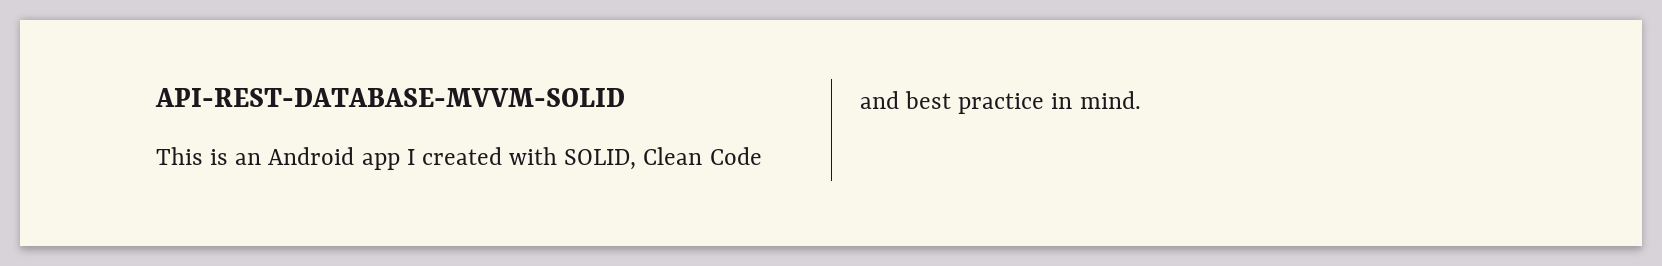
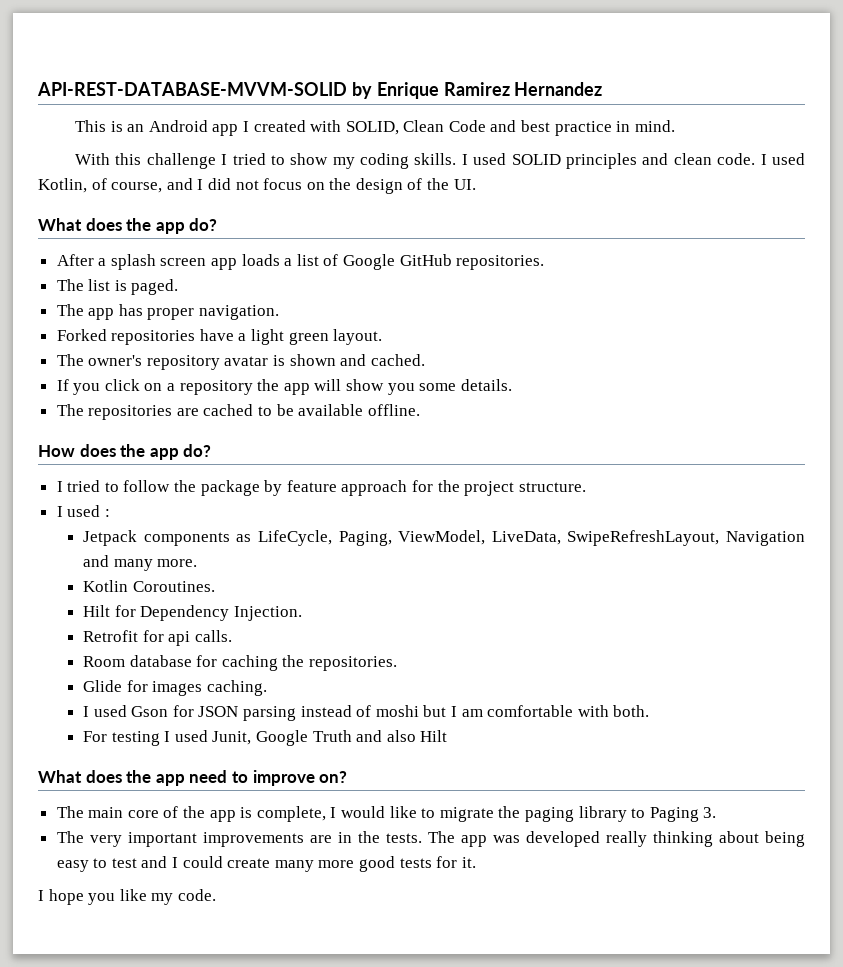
(625, 97) none -> [351,82,603,99] by Enrique Ramirez Hernandez
(1141, 100) none -> [74,153,805,169] [38,178,476,194] [38,218,218,234] [56,254,545,270] [56,279,179,295] [56,304,280,320] [56,329,383,345] [56,354,425,370] [56,379,512,395] [56,404,420,420] [38,444,212,460] [56,480,586,496] [56,505,110,517] [83,530,805,546] [83,555,198,571] [83,580,215,592] [83,605,302,621] [83,630,232,646] [83,655,397,671] [83,680,267,696] [83,705,650,721] [83,730,448,746] [38,770,348,786] [56,806,717,822] [56,831,805,847] [56,856,476,872] [38,889,216,905] // With this challenge I tried to show my coding skills. I used SOLID principles and clean code. I used Kotlin, of course, and I did not focus on the design of the UI. // What does the app do? // After a splash screen app loads a list of Google GitHub repositories. // The list is paged. // The app has proper navigation. // Forked repositories have a light green layout. // The owner's repository avatar is shown and cached. // If you click on a repository the app will show you some details. // The repositories are cached to be available offline. // How does the app do? // I tried to follow the package by feature approach for the project structure. // I used : // Jetpack components as LifeCycle, Paging, ViewModel, LiveData, SwipeRefreshLayout, Navigation and many more. // Kotlin Coroutines. // Hilt for Dependency Injection. // Retrofit for api calls. // Room database for caching the repositories. // Glide for images caching. // I used Gson for JSON parsing instead of moshi but I am comfortable with both. // For testing I used Junit, Google Truth and also Hilt // What does the app need to improve on? // The main core of the app is complete, I would like to migrate the paging library to Paging 3. // The very important improvements are in the tests. The app was developed really thinking about being easy to test and I could create many more good tests for it. // I hope you like my code.

